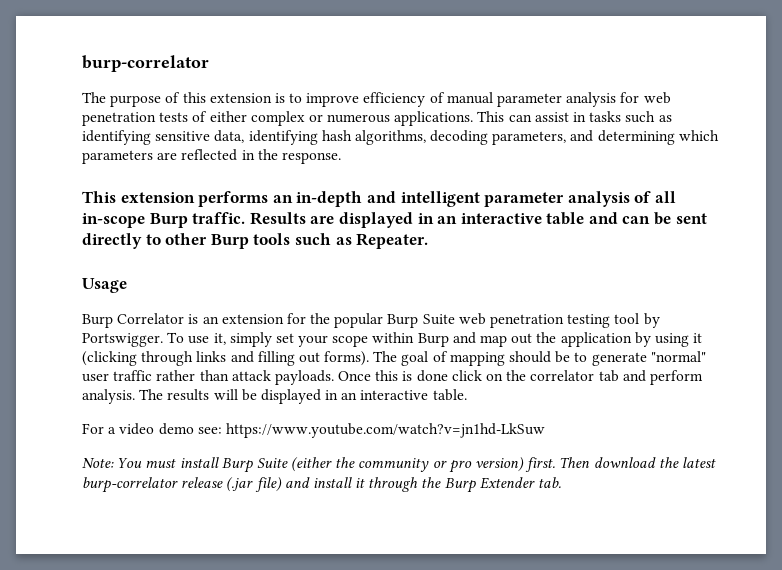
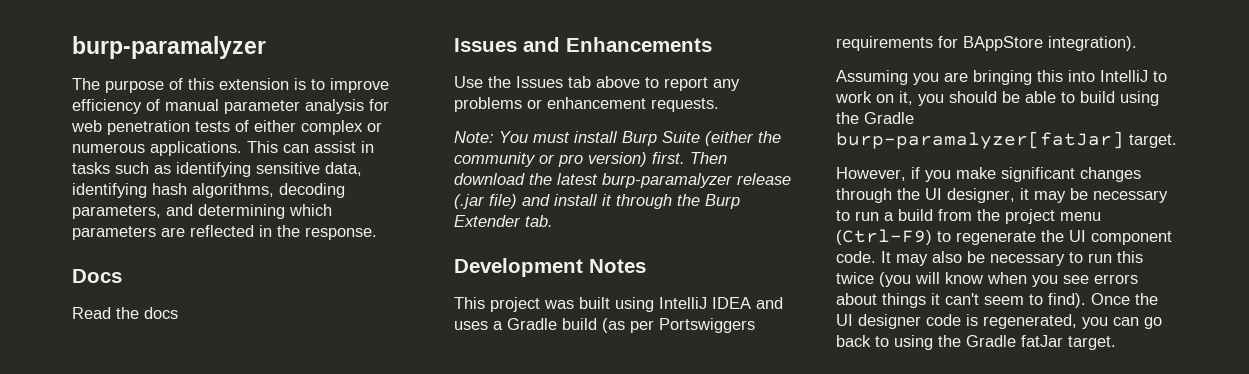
[82,55,209,72] burp-correlator -> [72,36,266,59] burp-paramalyzer
[82,191,676,207] [82,212,707,228] [82,233,429,249] [82,278,127,293] [82,313,660,328] [82,332,703,347] [82,351,706,366] [82,370,703,385] [82,389,467,404] [82,423,545,438] This extension performs an in-depth and intelligent parameter analysis of all in-scope Burp traffic. Results are displayed in an interactive table and can be sent directly to other Burp tools such as Repeater. // Usage // Burp Correlator is an extension for the popular Burp Suite web penetration testing tool by Portswigger. To use it, simply set your scope within Burp and map out the application by using it (clicking through links and filling out forms). The goal of mapping should be to generate "normal" user traffic rather than attack payloads. Once this is done click on the correlator tab and perform analysis. The results will be displayed in an interactive table. // For a video demo see: https://www.youtube.com/watch?v=jn1hd-LkSuw -> [72,269,122,283] [72,307,178,319] [454,37,712,52] [454,76,740,91] [454,97,719,112] Docs // Read the docs // Issues and Enhancements // Use the Issues tab above to report any problems or enhancement requests.
[82,477,178,493] burp-correlator -> [602,173,733,188] burp-paramalyzer
(562, 482) none -> [454,258,646,277] [454,297,783,312] [454,318,755,333] [836,36,1137,51] [836,70,1167,85] [835,91,1159,106] [836,112,914,124] [836,131,1177,149] [836,167,1141,182] [836,188,1168,203] [836,209,1101,224] [836,229,1172,245] [836,251,1143,266] [836,272,1138,287] [836,293,1158,308] [836,314,1162,329] [836,335,1116,350] // Development Notes // This project was built using IntelliJ IDEA and uses a Gradle build (as per Portswiggers requirements for BAppStore integration). // Assuming you are bringing this into IntelliJ to work on it, you should be able to build using the Gradle burp-paramalyzer[fatJar] target. // However, if you make significant changes through the UI designer, it may be necessary to run a build from the project menu (Ctrl-F9) to regenerate the UI component code. It may also be necessary to run this twice (you will know when you see errors about things it can't seem to find). Once the UI designer code is regenerated, you can go back to using the Gradle fatJar target.

